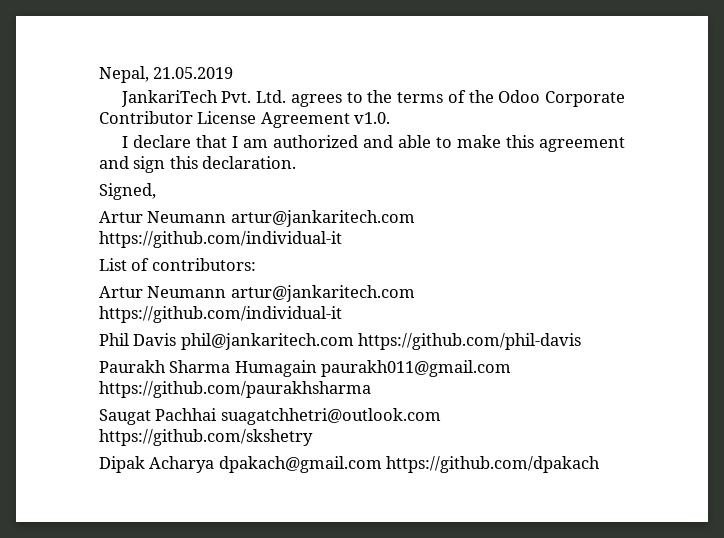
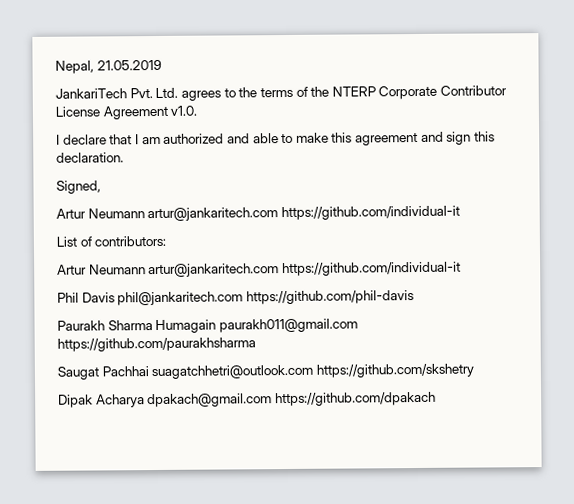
[498,90,541,103] Odoo -> [331,86,376,97] NTERP

